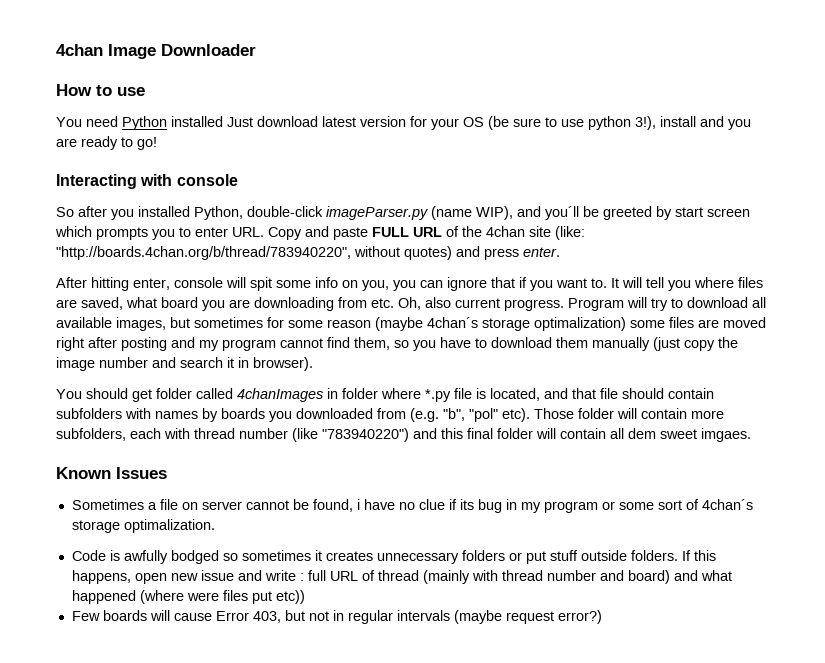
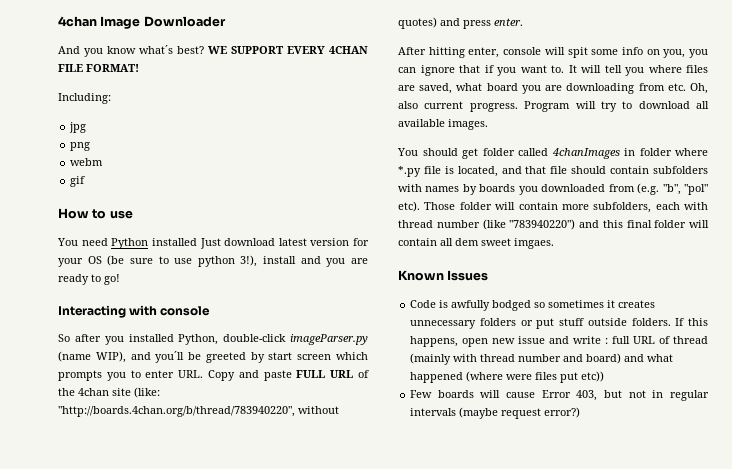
(256, 50) none -> [58,45,368,57] [58,64,139,72] [58,93,111,104] [69,122,87,133] [70,142,91,151] [70,158,104,166] [70,176,86,187] // And you know what´s best? WE SUPPORT EVERY 4CHAN FILE FORMAT! // Including: // jpg // png // webm // gif
[116,317,766,331] [56,337,738,351] [56,357,313,371] images, but sometimes for some reason (maybe 4chan´s storage optimalization) some files are moved right after posting and my program cannot find them, so you have to download them manually (just copy the image number and search it in browser). -> [448,119,488,130] images.
[71,499,753,513] [71,519,215,533] // Sometimes a file on server cannot be found, i have no clue if its bug in my program or some sort of 4chan´s storage optimalization. -> (489, 275) none

